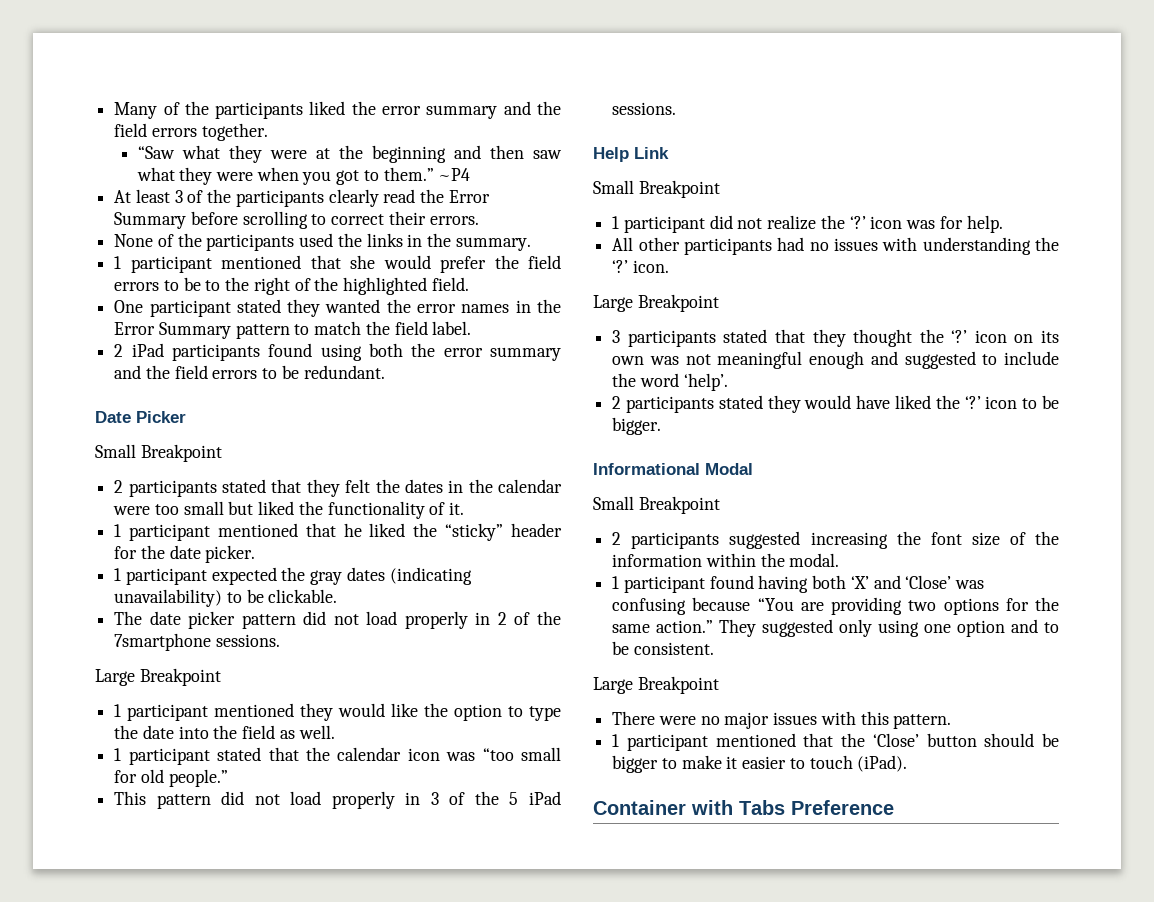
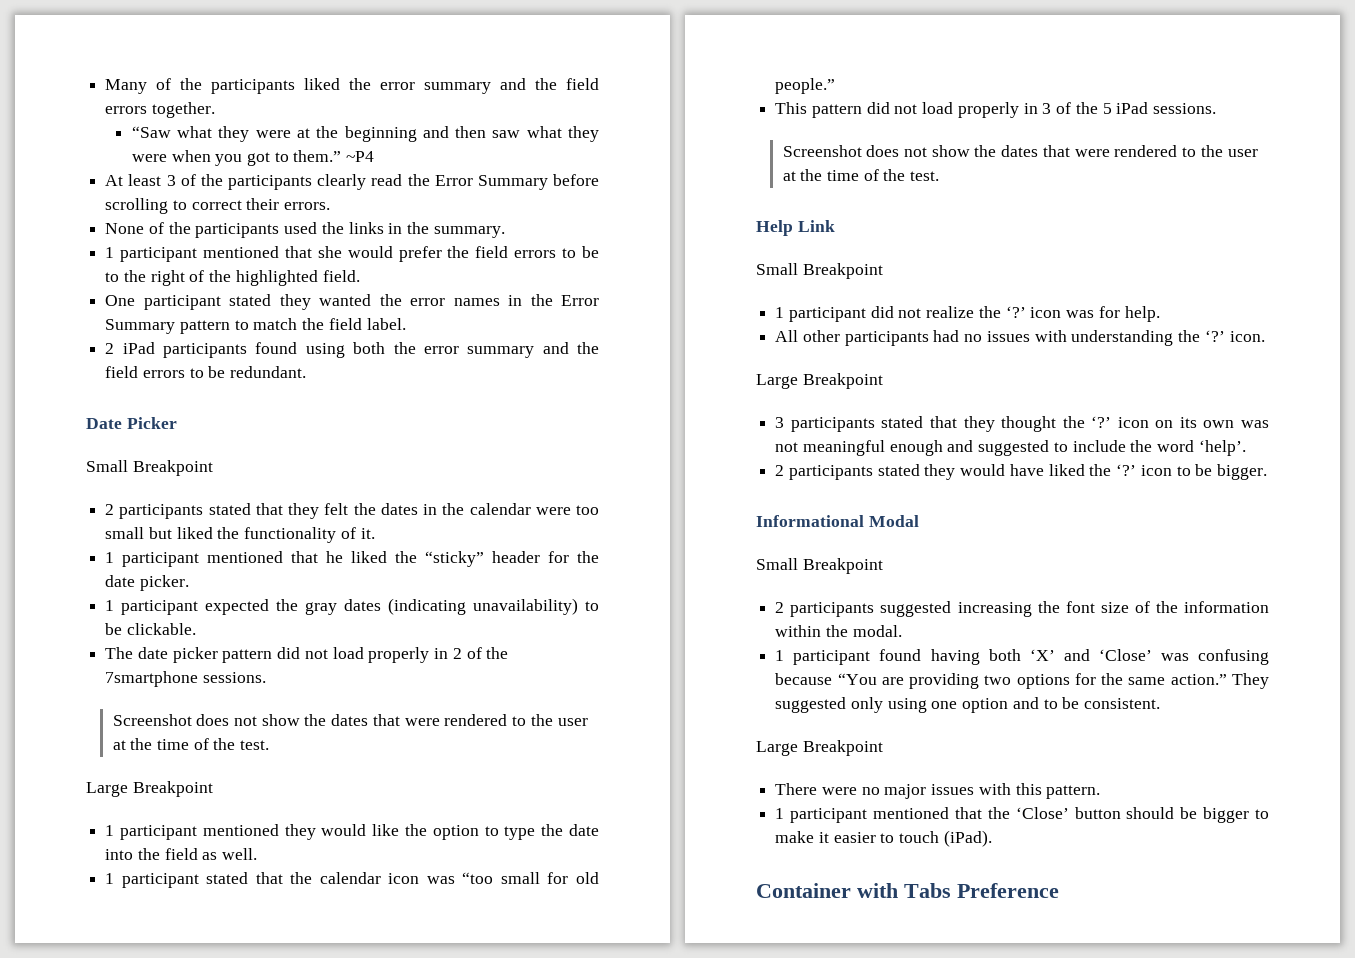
(280, 640) none -> [112,714,588,726] [112,738,270,750] // Screenshot does not show the dates that were rendered to the user at the time of the test.
(677, 108) none -> [782,145,1258,157] [782,169,940,181] // Screenshot does not show the dates that were rendered to the user at the time of the test.

